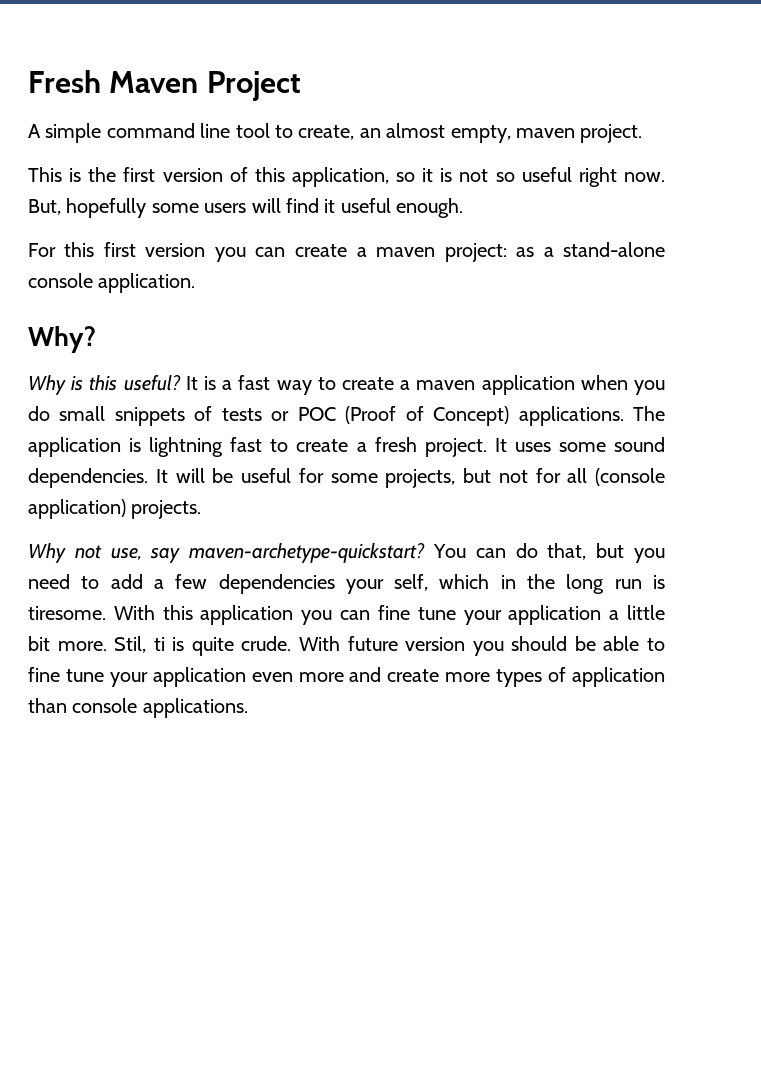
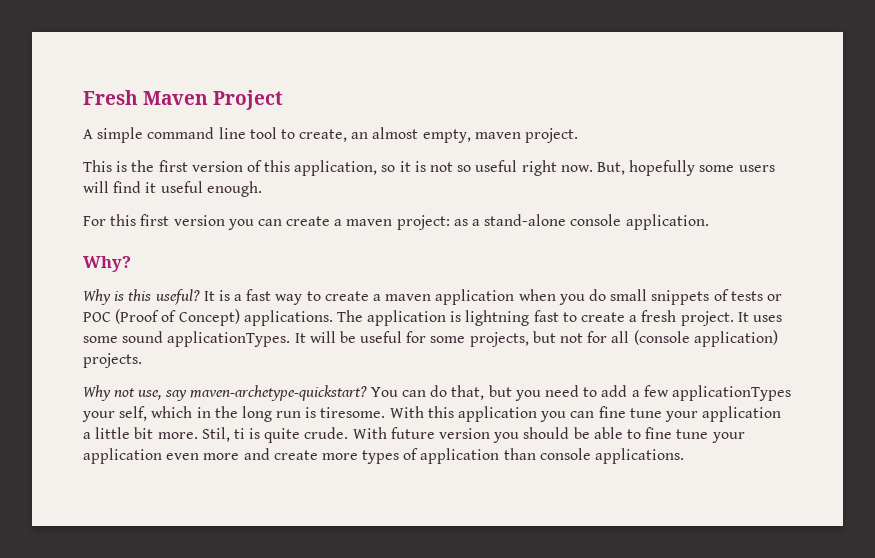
[28,468,148,488] dependencies. -> [167,331,291,347] applicationTypes.
[218,574,335,594] dependencies -> [671,385,791,401] applicationTypes

